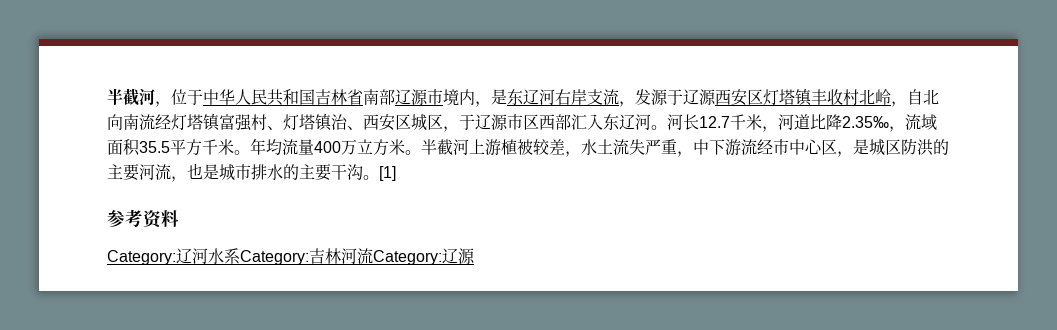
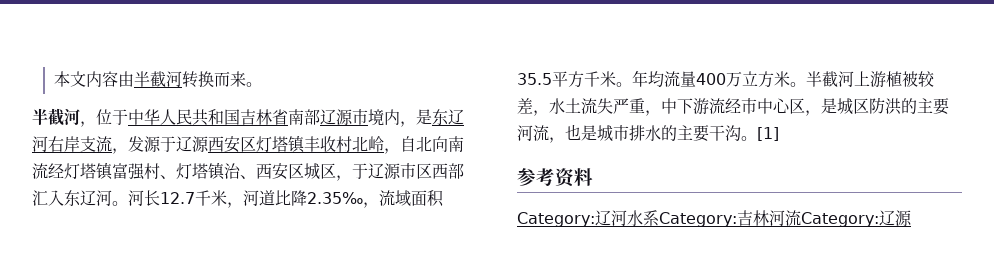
(107, 96) none -> [53,71,262,88] 本文内容由半截河转换而来。 //

